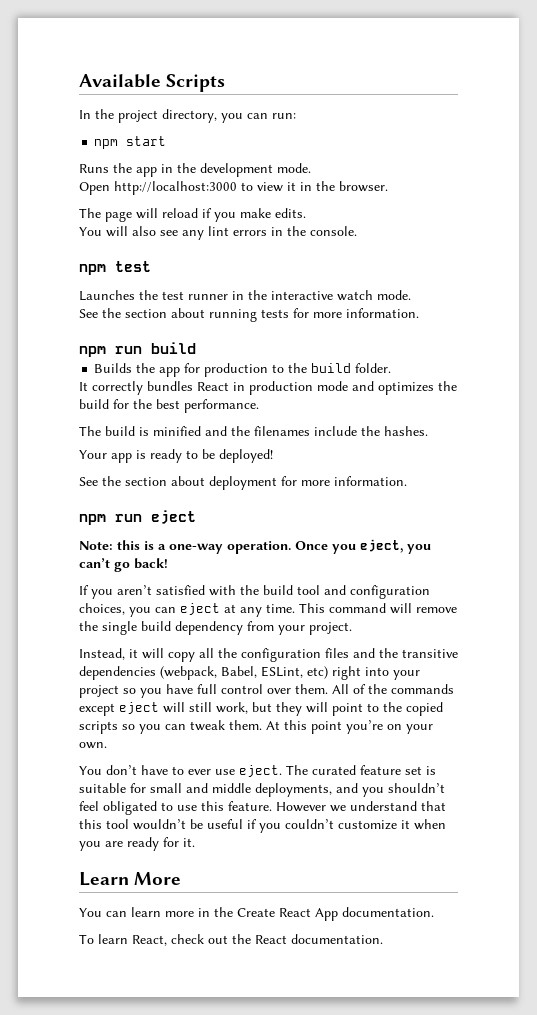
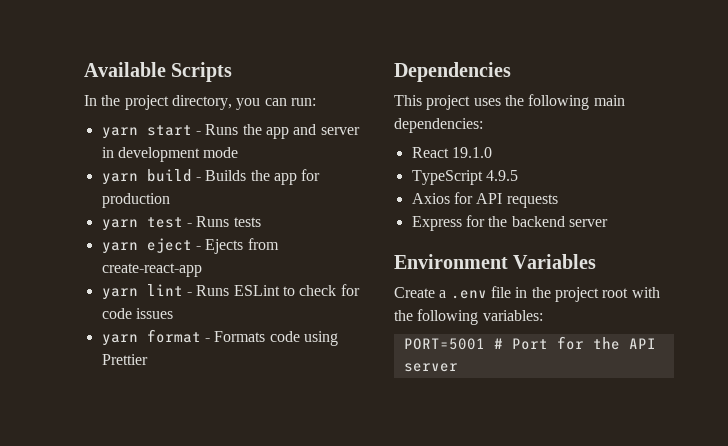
[94,139,119,149] npm -> [101,127,138,139] yarn
(167, 141) // -> [195,131,201,135] -
[161,163,311,177] [79,181,388,195] [79,208,306,222] [79,226,357,240] [79,261,151,275] [79,290,411,301] [79,308,419,322] [79,342,196,357] in the development mode. // Open http://localhost:3000 to view it in the browser. // The page will reload if you make edits. // You will also see any lint errors in the console. // npm test // Launches the test runner in the interactive watch mode. // See the section about running tests for more information. // npm run build // -> [293,124,360,135] [101,147,239,162] [101,169,201,185] and server in development mode // yarn build -
[272,363,392,373] [79,381,457,395] [79,399,259,413] [79,426,428,436] [79,449,273,463] [79,476,407,490] [79,510,196,525] [79,539,431,554] [79,558,168,572] [79,585,430,599] [79,603,457,617] [79,621,352,635] [79,648,458,662] [79,666,420,680] [79,684,454,698] [79,702,443,716] [79,720,433,734] [79,742,107,749] [79,765,436,777] [79,783,445,797] [79,801,446,815] [79,819,446,833] [79,837,195,851] [79,872,182,886] [79,907,434,921] [79,934,383,946] to the build folder. // It correctly bundles React in production mode and optimizes the build for the best performance. // The build is minified and the filenames include the hashes. // Your app is ready to be deployed! // See the section about deployment for more information. // npm run eject // Note: this is a one-way operation. Once you eject, you can’t go back! // If you aren’t satisfied with the build tool and configuration choices, you can eject at any time. This command will remove the single build dependency from your project. // Instead, it will copy all the configuration files and the transitive dependencies (webpack, Babel, ESLint, etc) right into your project so you have full control over them. All of the commands except eject will still work, but they will point to the copied scripts so you can tweak them. At this point you’re on your own. // You don’t have to ever use eject. The curated feature set is suitable for small and middle deployments, and you shouldn’t feel obligated to use this feature. However we understand that this tool wouldn’t be useful if you couldn’t customize it when you are ready for it. // Learn More // You can learn more in the Create React App documentation. // To learn React, check out the React documentation. -> [101,216,261,231] [101,238,279,254] [101,263,202,277] [101,284,360,300] [101,308,173,319] [101,329,338,346] [101,354,148,365] [394,62,511,82] [394,94,625,110] [394,118,483,133] [411,147,492,158] [411,170,518,185] [411,192,558,208] [411,215,608,231] [394,254,597,269] [394,286,660,302] [394,309,543,325] [403,336,656,350] [403,363,458,372] // yarn test - Runs tests // yarn eject - Ejects from create-react-app // yarn lint - Runs ESLint to check for code issues // yarn format - Formats code using Prettier // Dependencies // This project uses the following main dependencies: // React 19.1.0 // TypeScript 4.9.5 // Axios for API requests // Express for the backend server // Environment Variables // Create a .env file in the project root with the following variables: // PORT=5001 # Port for the API server

